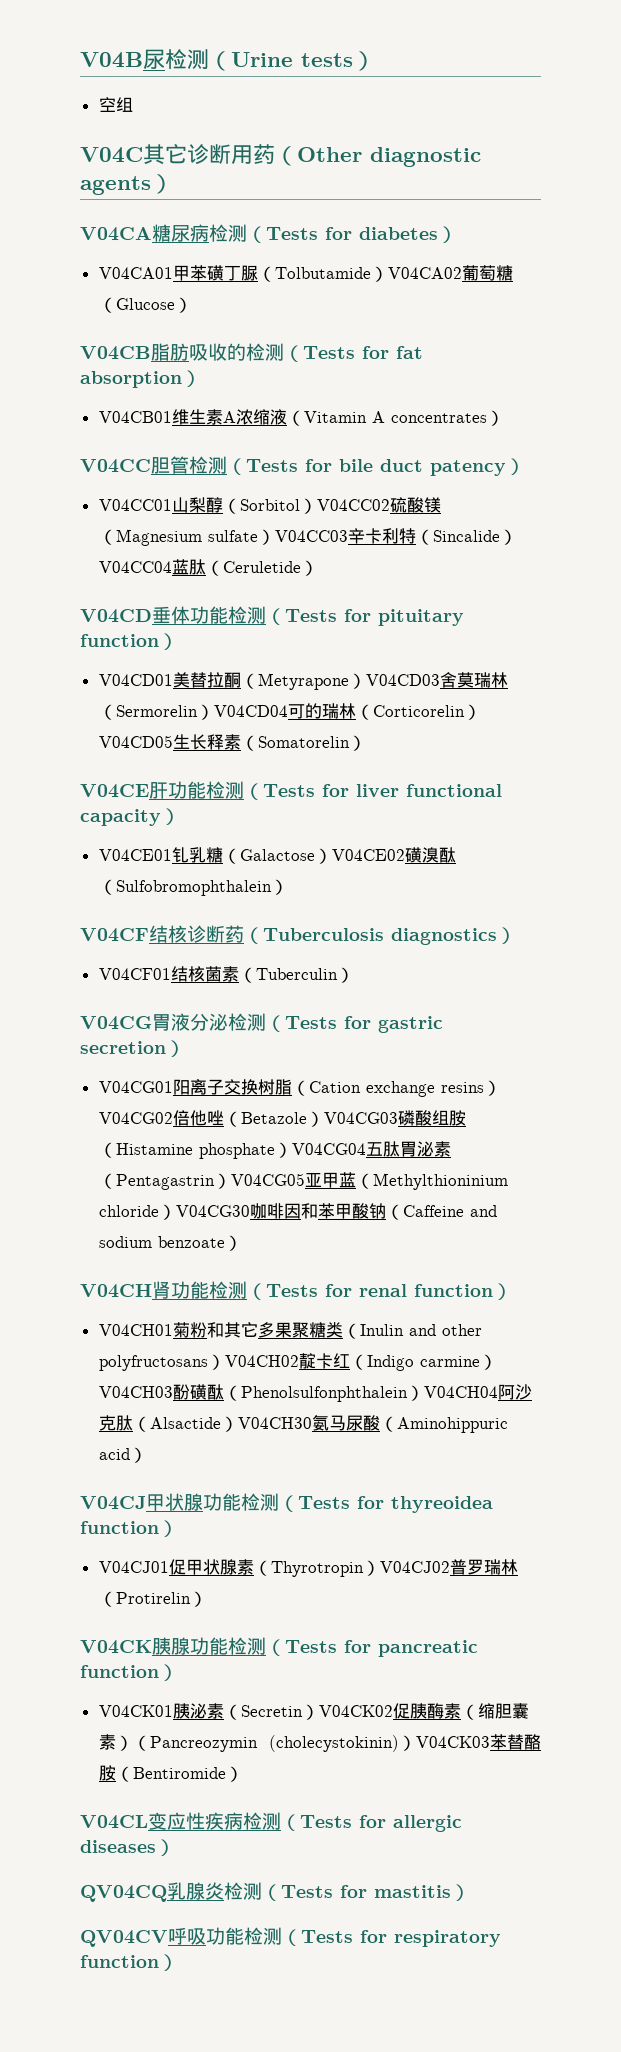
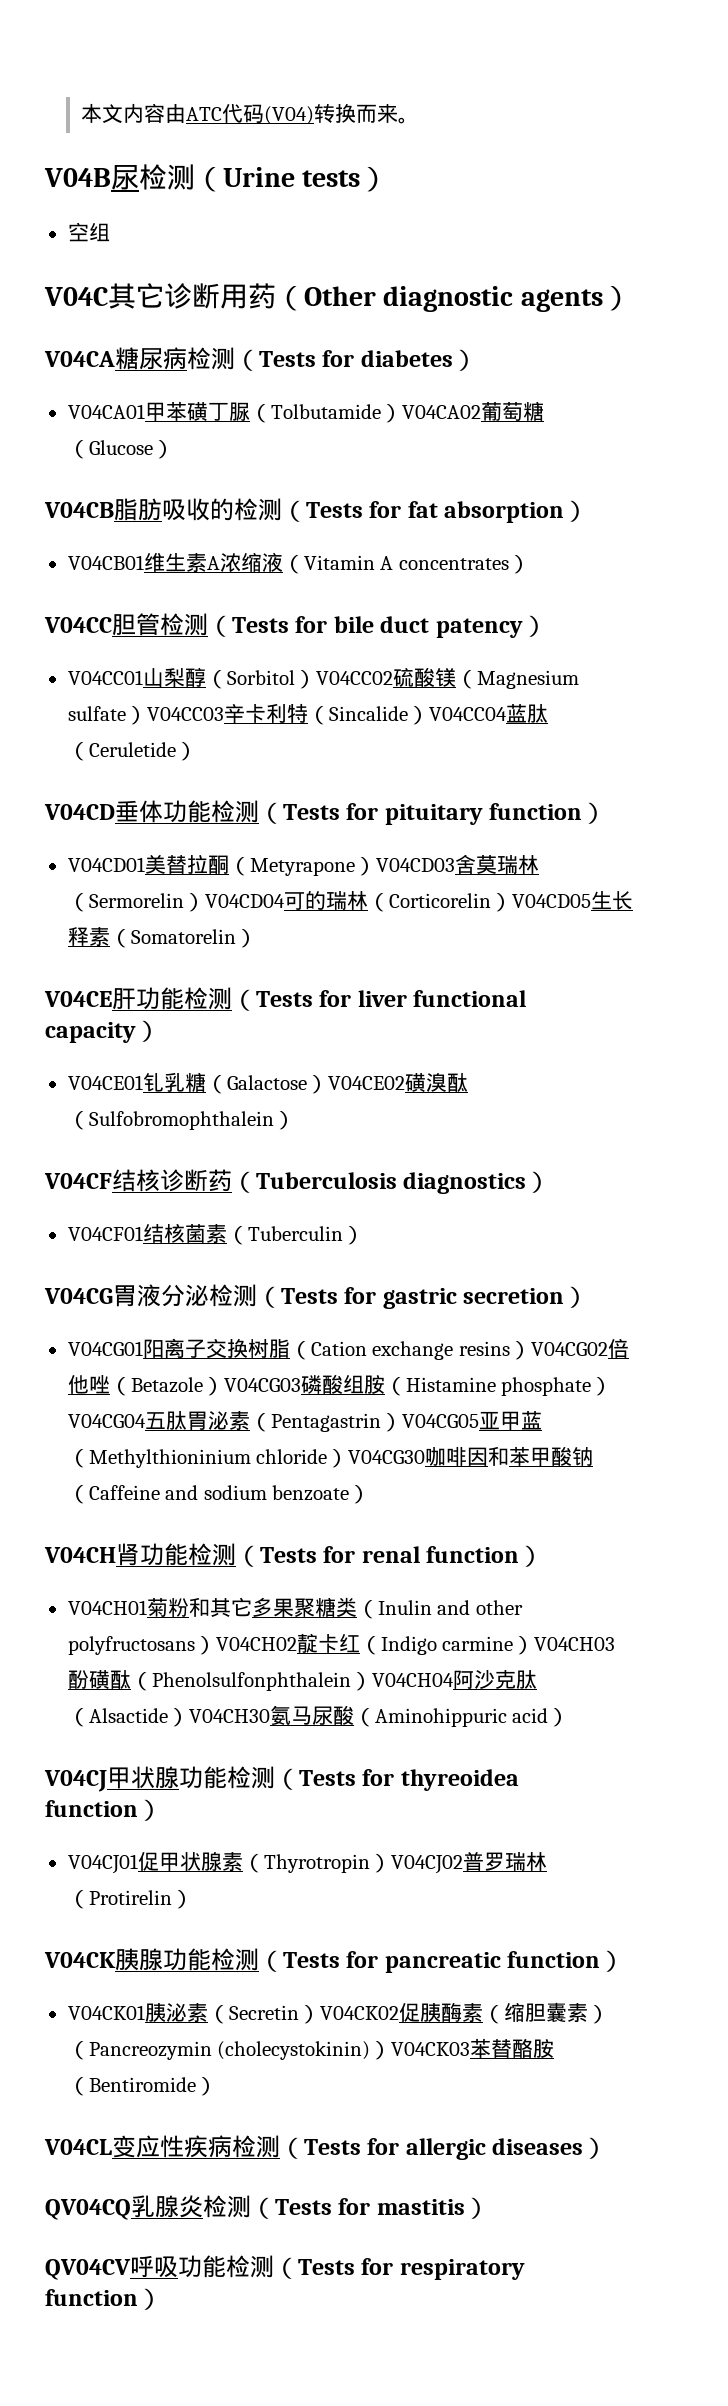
(80, 60) none -> [80,103,419,125] 本文内容由ATC代码(V04)转换而来。 //

